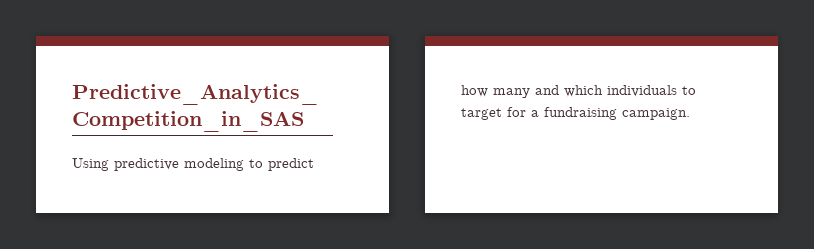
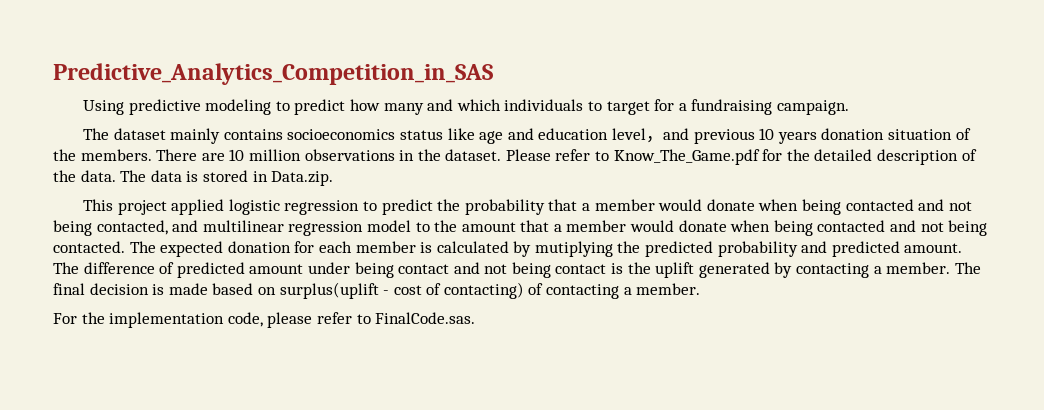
(690, 114) none -> [83,128,971,144] [53,149,977,165] [53,170,334,186] [83,199,972,215] [53,220,988,236] [53,241,963,257] [53,262,981,278] [53,282,701,299] [53,312,476,328] // The dataset mainly contains socioeconomics status like age and education level，and previous 10 years donation situation of the members. There are 10 million observations in the dataset. Please refer to Know_The_Game.pdf for the detailed description of the data. The data is stored in Data.zip. // This project applied logistic regression to predict the probability that a member would donate when being contacted and not being contacted, and multilinear regression model to the amount that a member would donate when being contacted and not being contacted. The expected donation for each member is calculated by mutiplying the predicted probability and predicted amount. The difference of predicted amount under being contact and not being contact is the uplift generated by contacting a member. The final decision is made based on surplus(uplift - cost of contacting) of contacting a member. // For the implementation code, please refer to FinalCode.sas.

